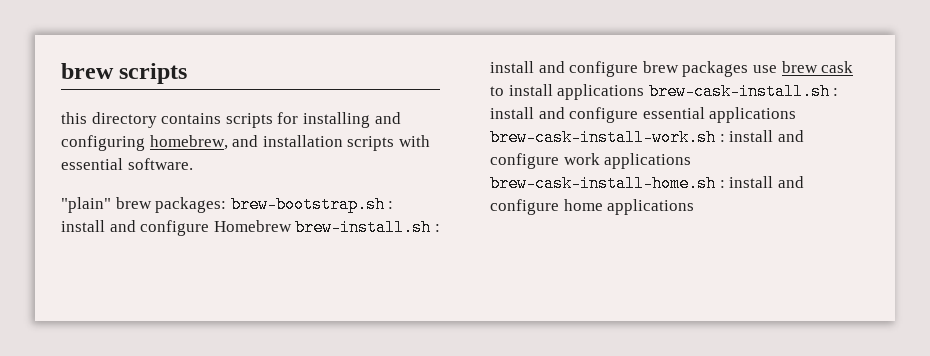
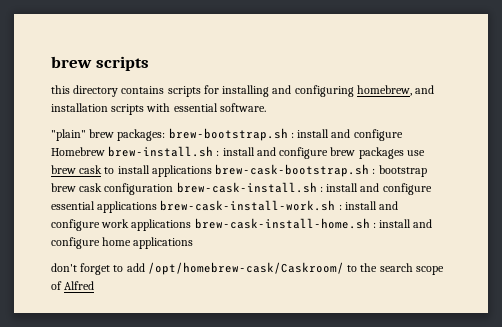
(645, 92) none -> [215,164,427,177] [51,183,174,195] brew-cask-bootstrap.sh : bootstrap brew cask configuration
(695, 207) none -> [51,262,444,275] [51,281,95,290] // don't forget to add /opt/homebrew-cask/Caskroom/ to the search scope of Alfred

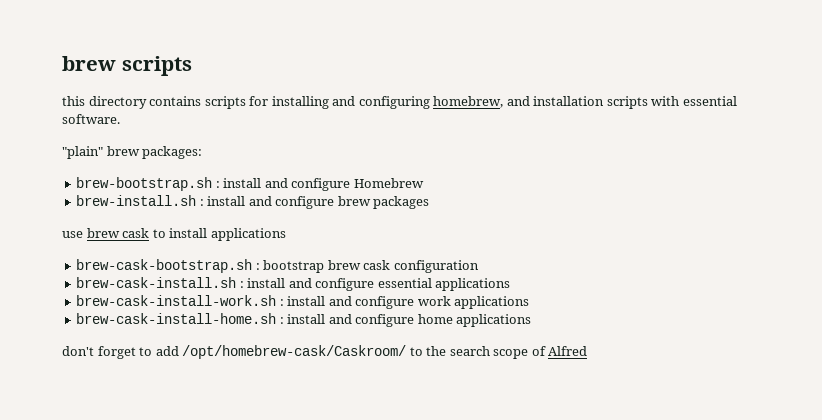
(166, 135) none -> (203, 152) //
(105, 151) none -> (424, 183) //
(404, 153) none -> (430, 202) //
(212, 171) none -> (286, 234) //
(174, 189) none -> (479, 266) //
(158, 207) none -> (511, 284) //
(192, 225) none -> (530, 302) //

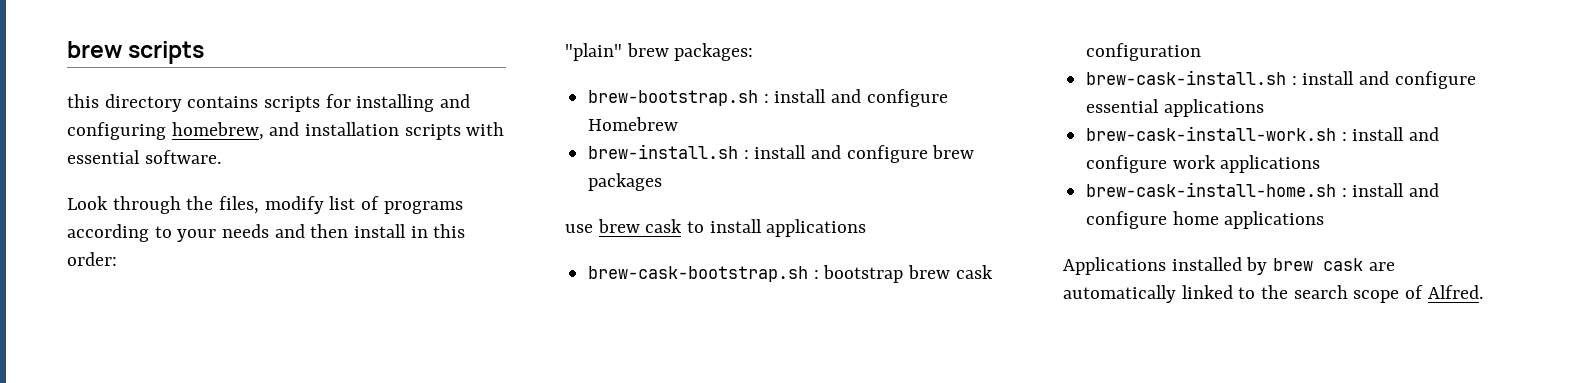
(120, 119) none -> [67,196,463,214] [67,224,466,242] [67,252,117,266] // Look through the files, modify list of programs according to your needs and then install in this order:
[62,345,407,359] don't forget to add /opt/homebrew-cask/Caskroom/ -> [1063,257,1395,275] [1063,285,1233,303] Applications installed by brew cask are automatically linked
[548,346,588,356] Alfred -> [1427,285,1483,299] Alfred.

